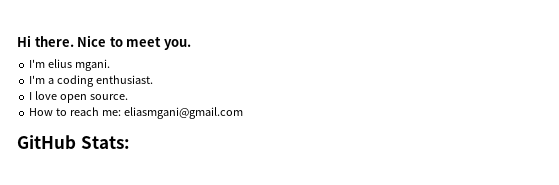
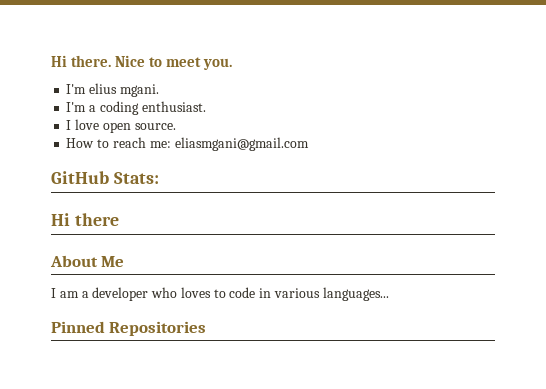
(130, 142) none -> [51,213,119,226] [50,255,125,267] [51,287,389,301] [51,321,207,336] // Hi there // About Me // I am a developer who loves to code in various languages... // Pinned Repositories

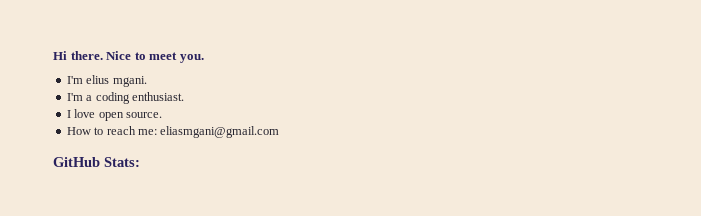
[51,213,119,226] [50,255,125,267] [51,287,389,301] [51,321,207,336] // Hi there // About Me // I am a developer who loves to code in various languages... // Pinned Repositories -> (140, 162) none

